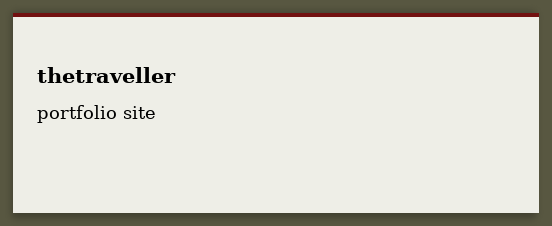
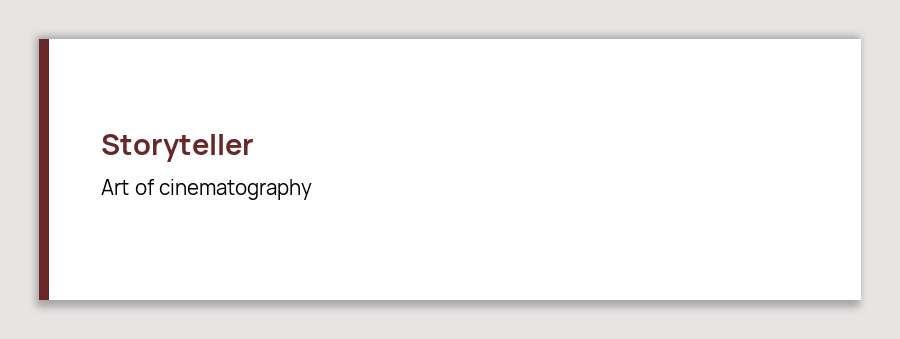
[37,67,176,83] [37,105,156,123] thetraveller // portfolio site -> [101,134,254,162] [101,179,313,200] Storyteller // Art of cinematography

